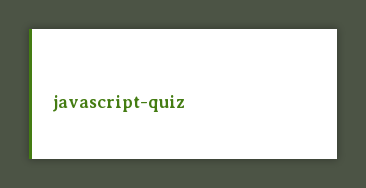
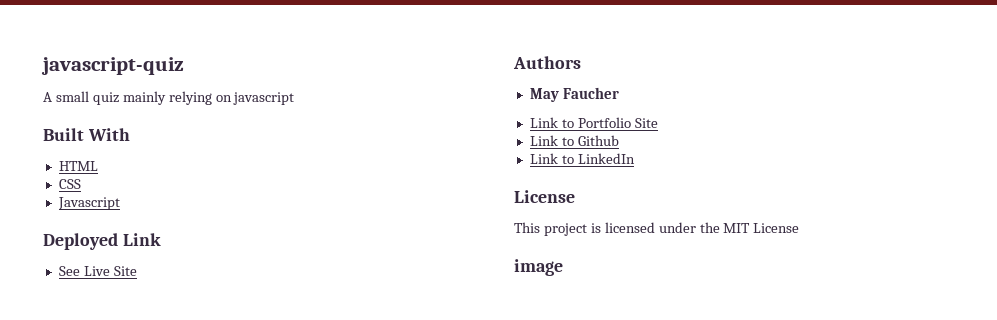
(185, 103) none -> [43,91,295,105] [43,128,130,141] [58,161,98,171] [58,179,81,189] [57,197,120,210] [43,233,161,250] [58,266,137,276] [513,56,581,69] [529,87,619,102] [529,117,658,128] [529,135,619,146] [529,153,635,164] [514,190,575,203] [514,222,800,236] [514,259,563,276] // A small quiz mainly relying on javascript // Built With // HTML // CSS // Javascript // Deployed Link // See Live Site // Authors // May Faucher // Link to Portfolio Site // Link to Github // Link to LinkedIn // License // This project is licensed under the MIT License // image

